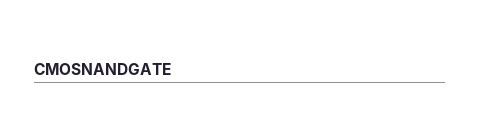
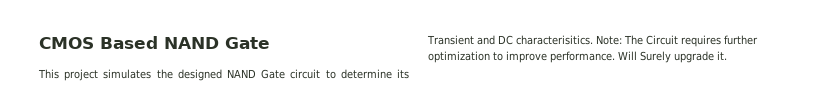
[34,63,171,75] CMOSNANDGATE -> [39,36,270,49] [38,69,409,81] [427,35,758,47] [428,51,727,63] CMOS Based NAND Gate // This project simulates the designed NAND Gate circuit to determine its Transient and DC characterisitics. Note: The Circuit requires further optimization to improve performance. Will Surely upgrade it.

